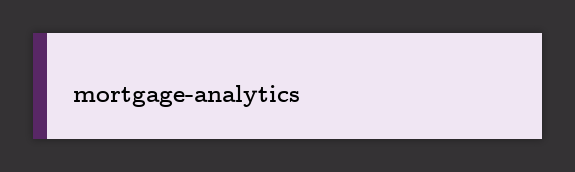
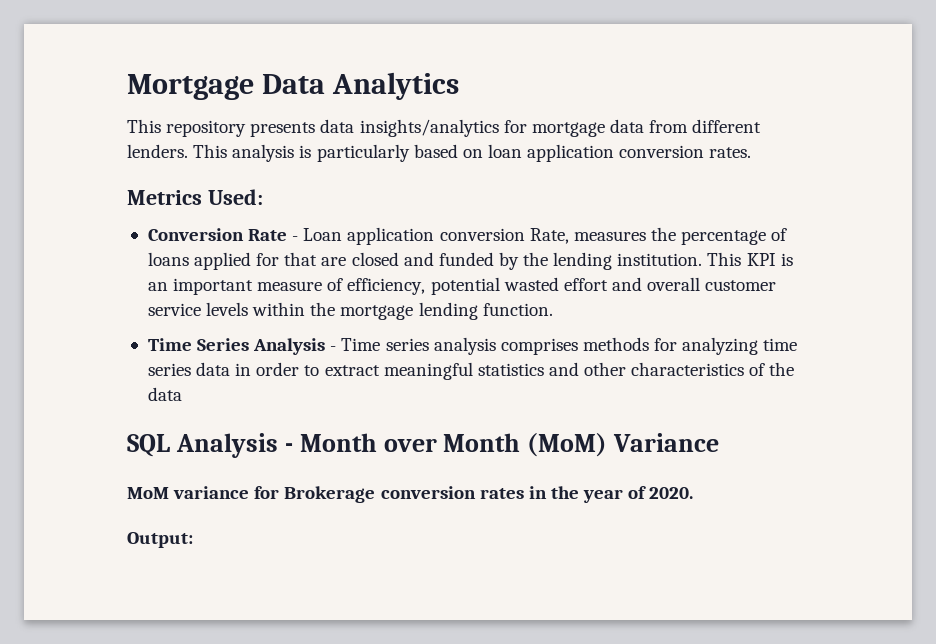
[73,85,300,107] mortgage-analytics -> [127,72,459,100] [127,119,762,137] [127,144,752,162] [127,189,263,205] [147,227,788,245] [147,252,793,270] [147,277,777,295] [147,302,553,320] [147,337,798,355] [147,362,795,380] [147,387,182,401] [127,433,720,458] [127,486,694,503] [127,532,193,548] Mortgage Data Analytics // This repository presents data insights/analytics for mortgage data from different lenders. This analysis is particularly based on loan application conversion rates. // Metrics Used: // Conversion Rate - Loan application conversion Rate, measures the percentage of loans applied for that are closed and funded by the lending institution. This KPI is an important measure of efficiency, potential wasted effort and overall customer service levels within the mortgage lending function. // Time Series Analysis - Time series analysis comprises methods for analyzing time series data in order to extract meaningful statistics and other characteristics of the data // SQL Analysis - Month over Month (MoM) Variance // MoM variance for Brokerage conversion rates in the year of 2020. // Output:

